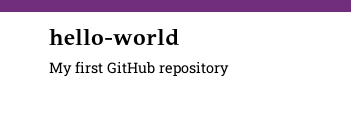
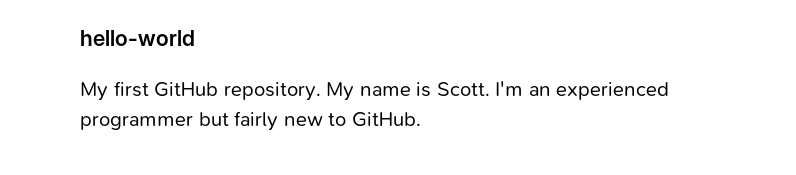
[159,61,229,77] repository -> [223,81,670,101] [80,111,421,131] repository. My name is Scott. I'm an experienced programmer but fairly new to GitHub.

